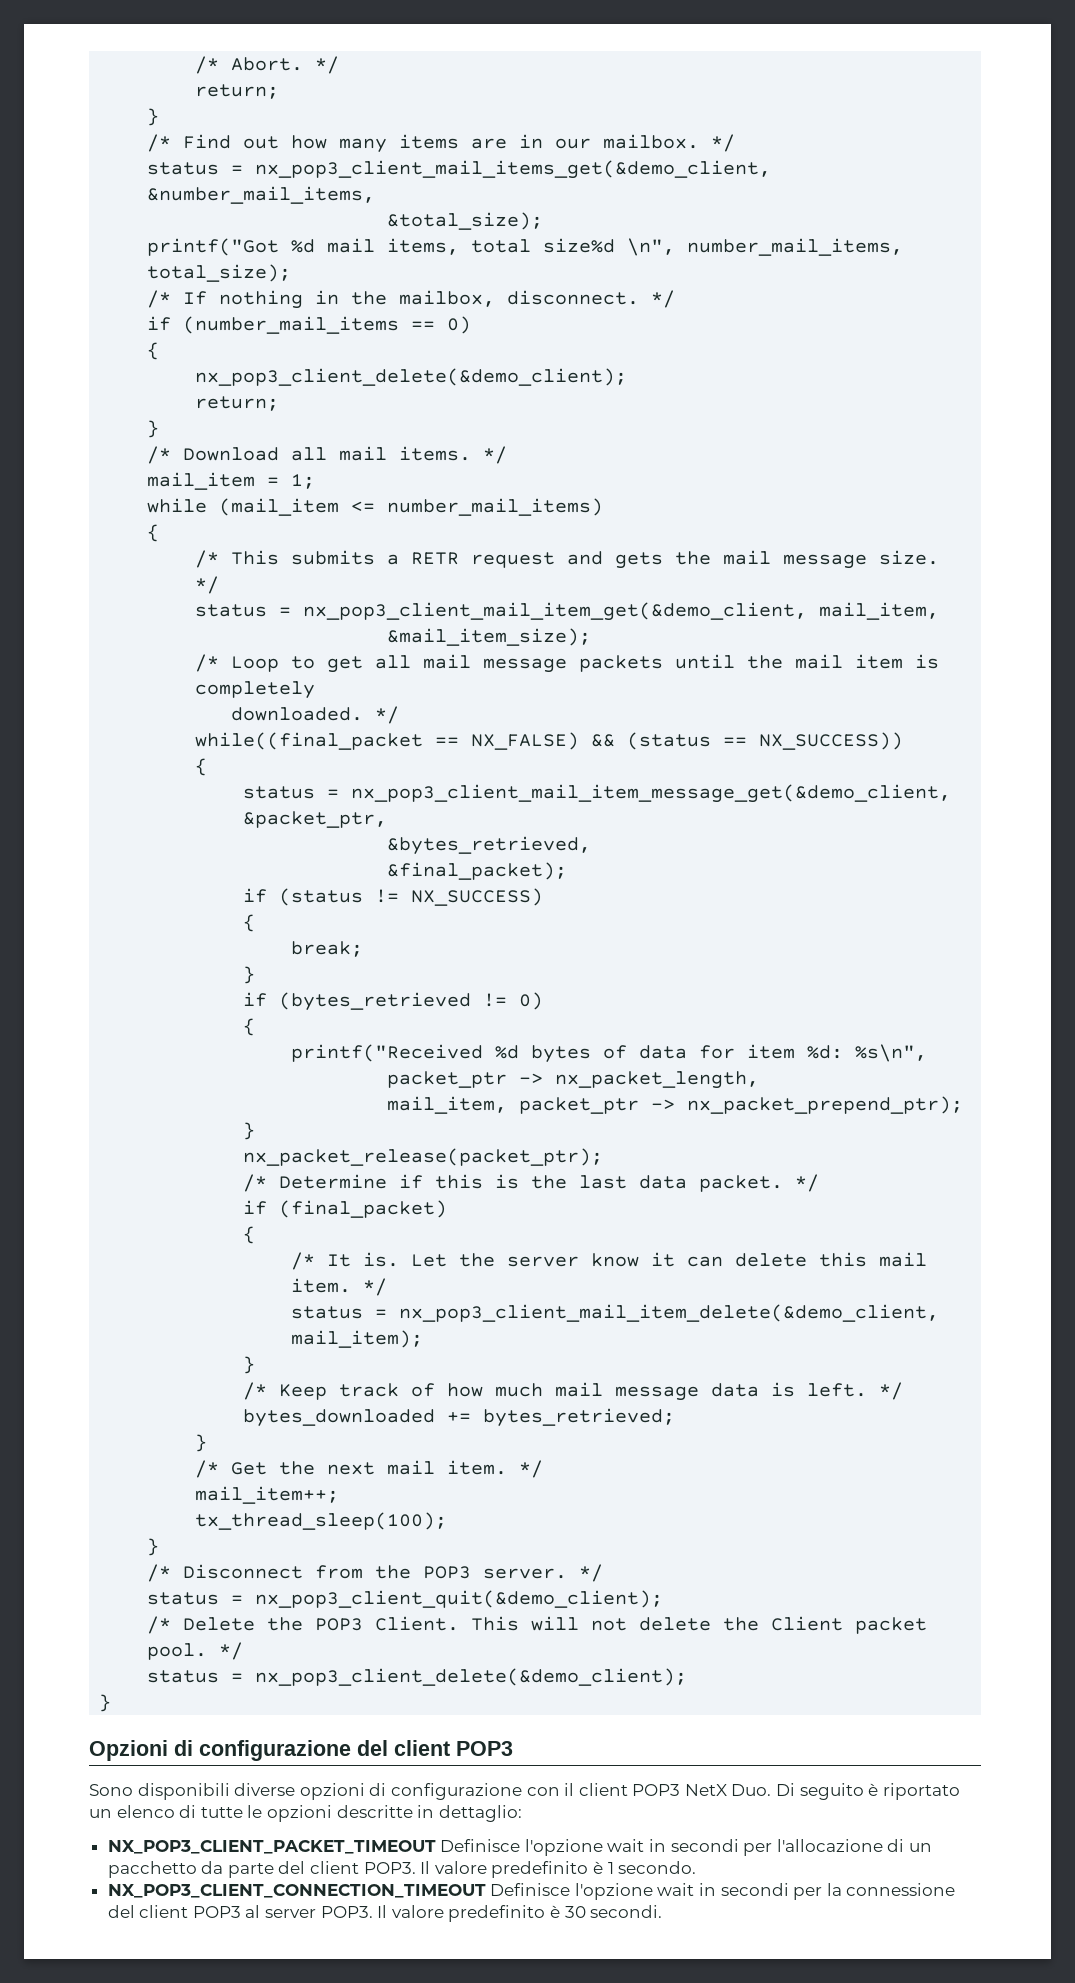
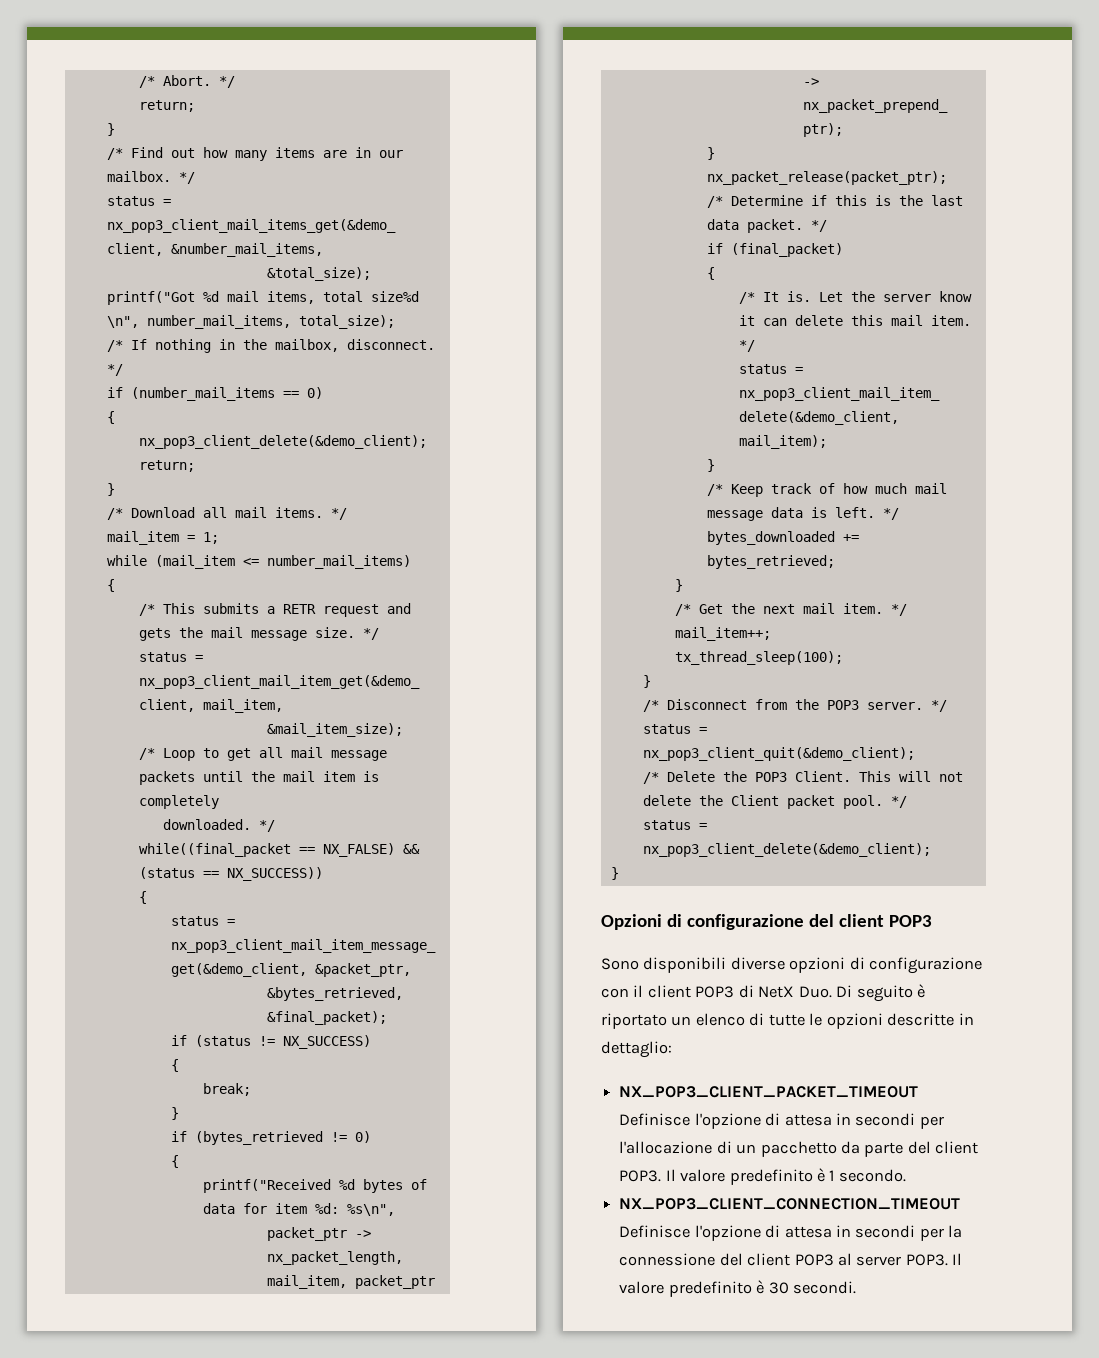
(681, 1790) none -> [738,985,754,998] di
[607,1839,645,1852] wait -> [765,1113,832,1126] di attesa
[657,1883,695,1896] wait -> [765,1225,832,1238] di attesa

